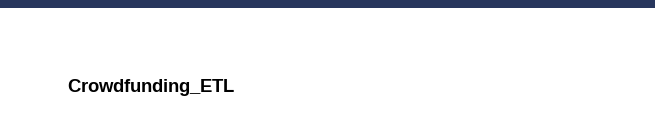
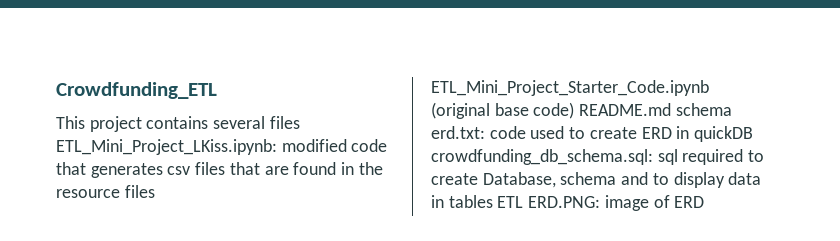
(234, 87) none -> [56,116,300,132] [56,139,388,155] [56,162,383,178] [56,185,155,198] [431,80,709,96] [431,102,732,119] [431,126,754,142] [431,149,765,165] [431,172,762,188] [431,195,705,211] // This project contains several files ETL_Mini_Project_LKiss.ipynb: modified code that generates csv files that are found in the resource files ETL_Mini_Project_Starter_Code.ipynb (original base code) README.md schema erd.txt: code used to create ERD in quickDB crowdfunding_db_schema.sql: sql required to create Database, schema and to display data in tables ETL ERD.PNG: image of ERD

